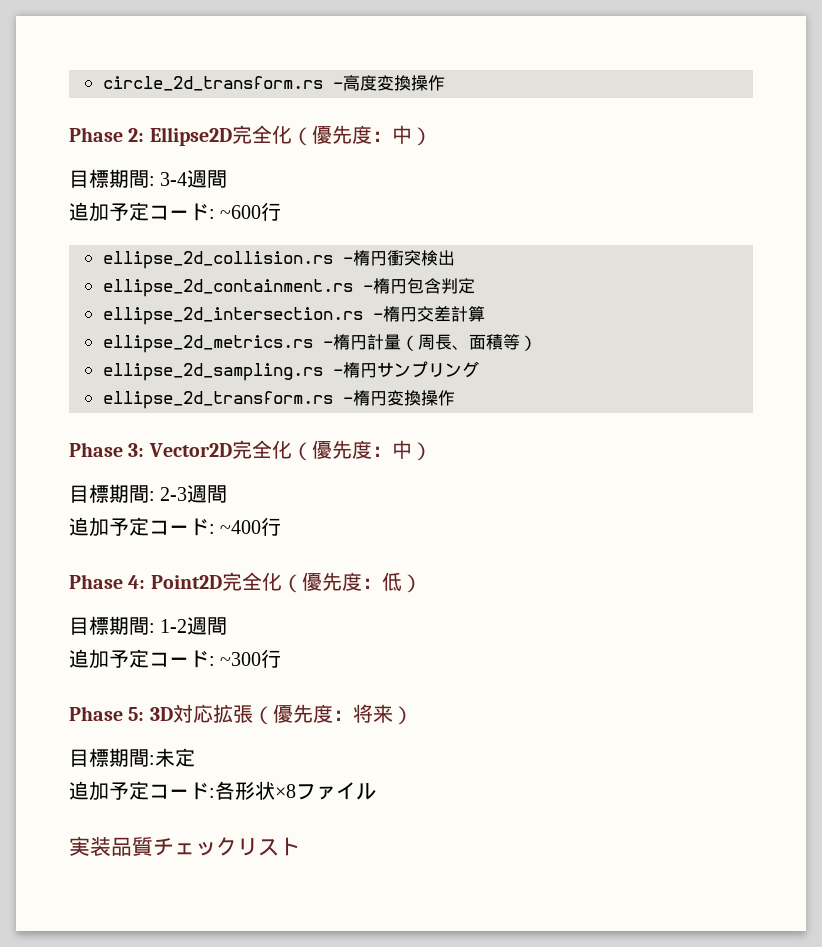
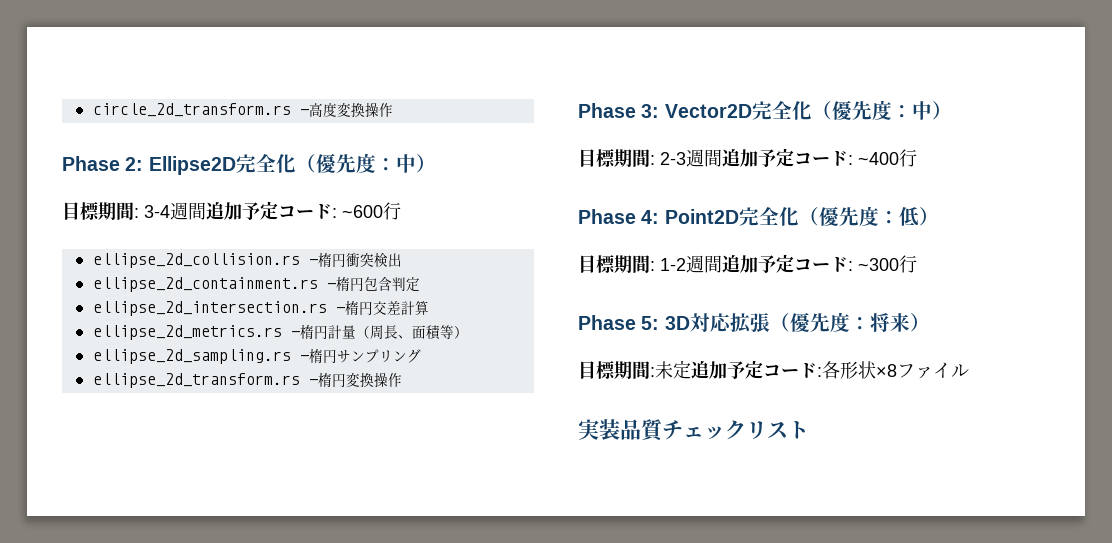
(228, 179) // -> (206, 211) none
(228, 494) // -> (722, 158) none
(228, 626) // -> (722, 264) none
(195, 757) // -> (691, 369) none

